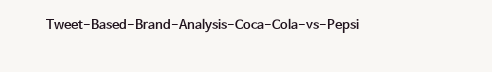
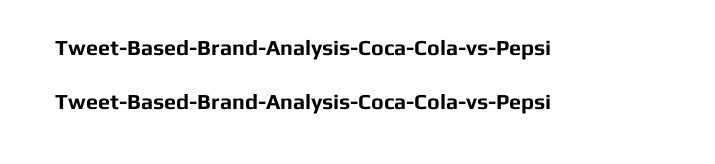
[46,18,359,33] Tweet-Based-Brand-Analysis-Coca-Cola-vs-Pepsi -> [55,39,551,60] [55,93,551,114] Tweet-Based-Brand-Analysis-Coca-Cola-vs-Pepsi // Tweet-Based-Brand-Analysis-Coca-Cola-vs-Pepsi

